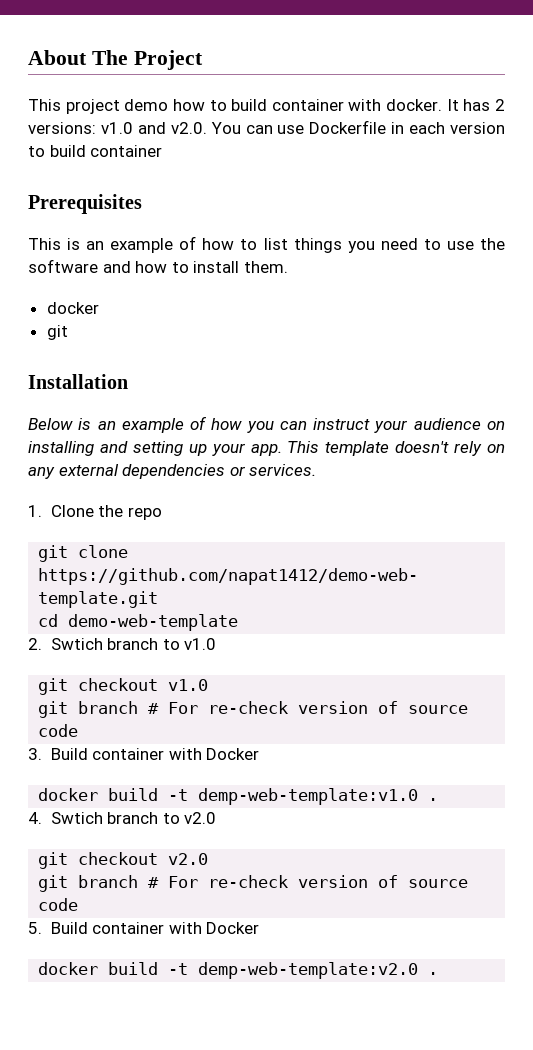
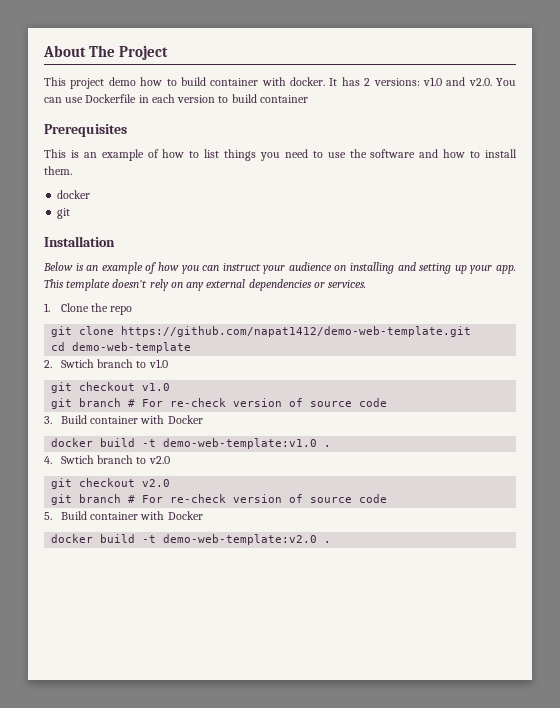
[198,788,419,805] demp-web-template:v1.0 -> [163,438,318,449] demo-web-template:v1.0
[198,962,419,979] demp-web-template:v2.0 -> [163,534,318,545] demo-web-template:v2.0

